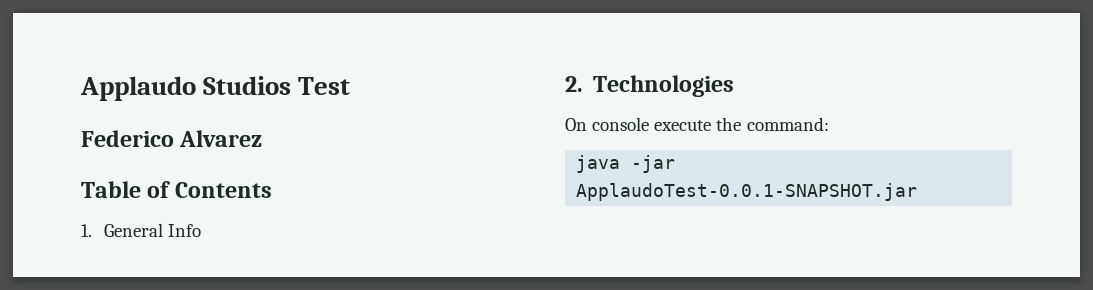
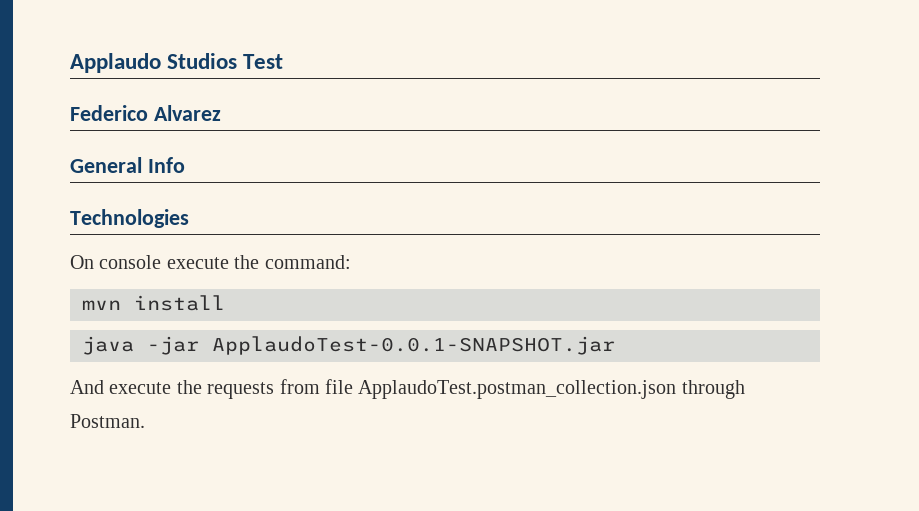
[81,181,272,198] [81,224,92,237] Table of Contents // 1. -> (221, 113) none
[565,76,583,92] 2. -> (185, 165) none
(829, 124) none -> [82,295,225,311] // mvn install
(918, 192) none -> [70,379,745,399] [70,414,145,428] // And execute the requests from file ApplaudoTest.postman_collection.json through Postman.

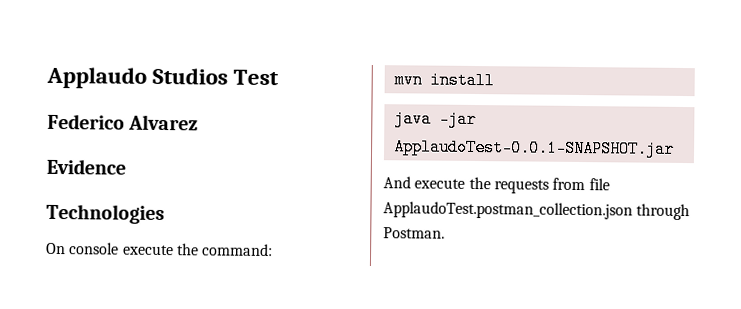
[70,157,185,173] General Info -> [46,158,126,175] Evidence

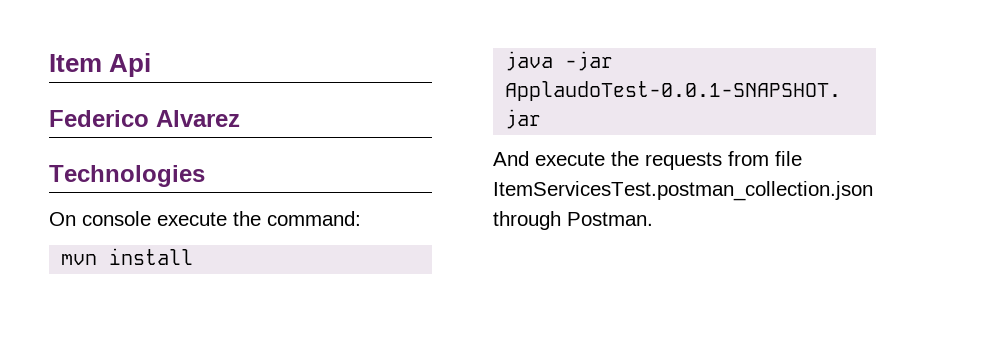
[46,66,280,89] Applaudo Studios Test -> [49,53,152,77] Item Api
[46,158,126,175] // Evidence -> (240, 118) none
[383,201,633,220] ApplaudoTest.postman_collection.json -> [493,181,873,201] ItemServicesTest.postman_collection.json

